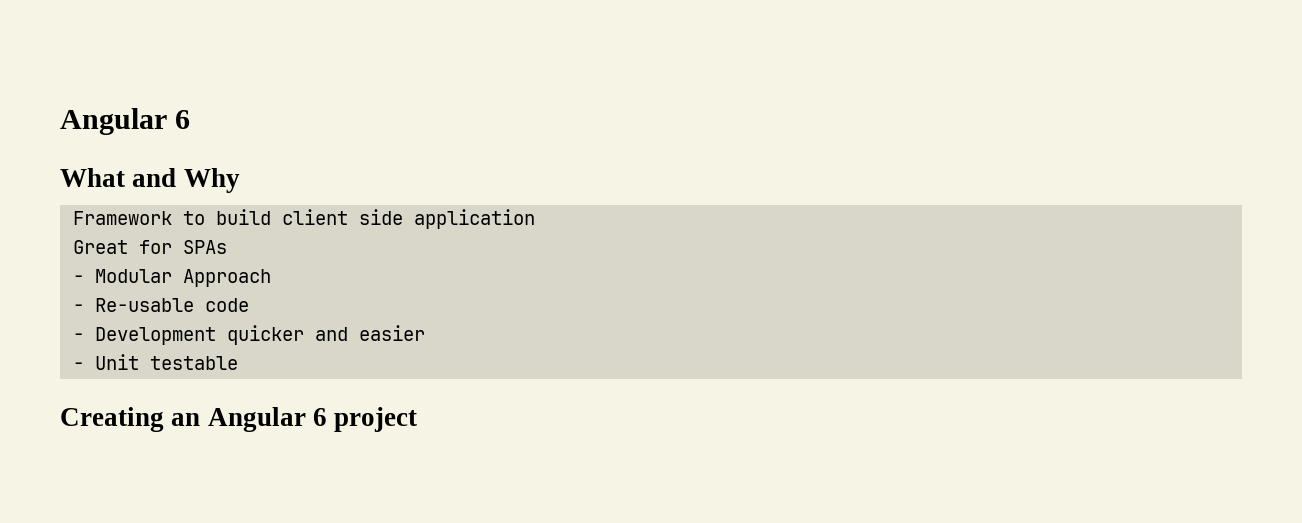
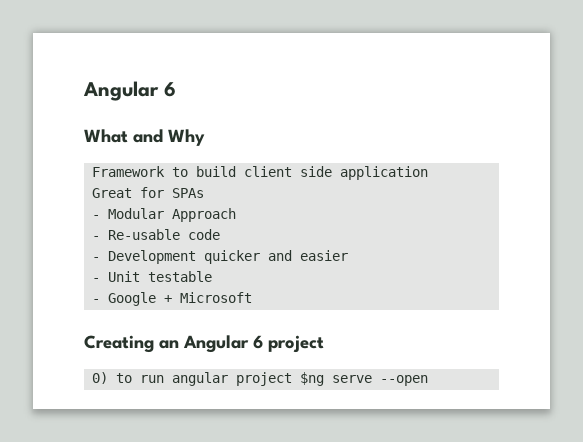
(238, 363) none -> [92,292,253,306] // - Google + Microsoft
(418, 419) none -> [92,372,429,386] // 0) to run angular project $ng serve --open

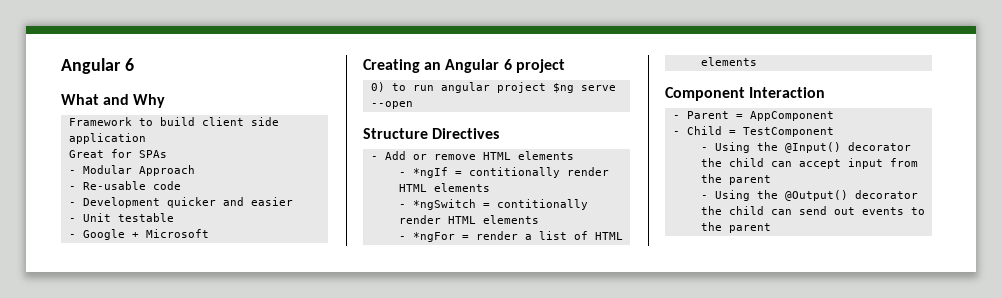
(429, 380) none -> [363,128,500,139] [370,151,574,160] [398,167,609,178] [398,183,490,192] [398,199,588,210] [398,215,539,224] [398,231,623,242] [700,57,757,66] [665,87,826,101] [672,111,834,121] [672,126,834,137] [700,142,911,153] [700,158,918,169] [700,174,771,185] [700,190,918,201] [700,206,925,215] [700,222,771,233] // Structure Directives // - Add or remove HTML elements // - *ngIf = contitionally render HTML elements // - *ngSwitch = contitionally render HTML elements // - *ngFor = render a list of HTML elements // Component Interaction // - Parent = AppComponent // - Child = TestComponent // - Using the @Input() decorator the child can accept input from the parent // - Using the @Output() decorator the child can send out events to the parent

